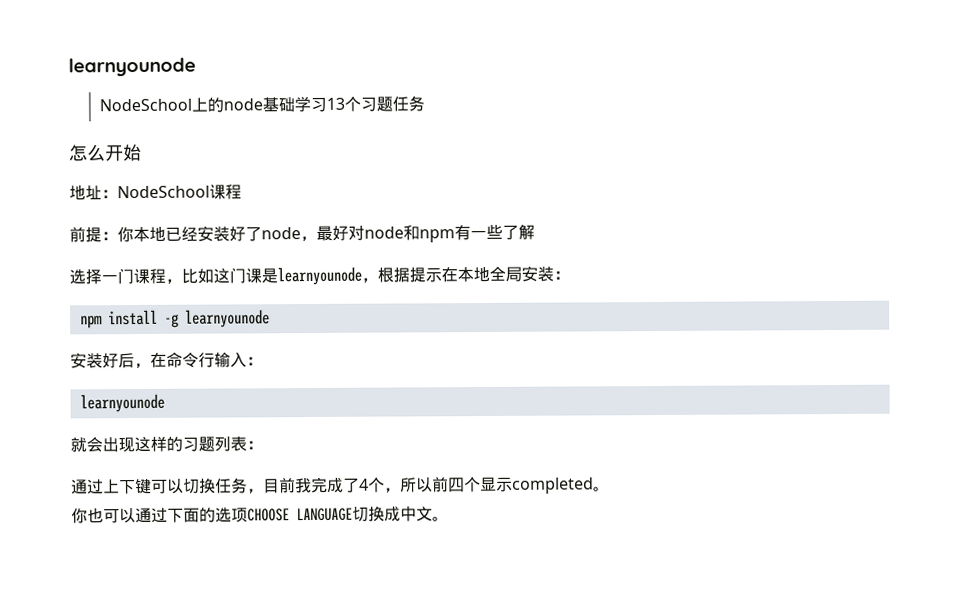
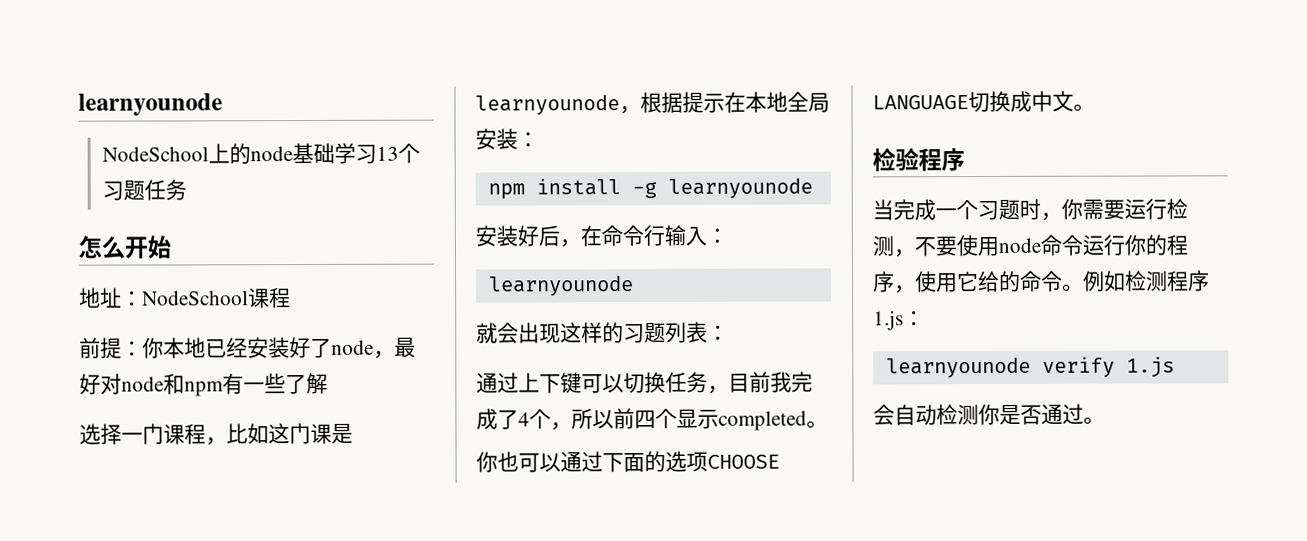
(449, 519) none -> [872,147,965,172] [872,198,1188,221] [872,234,1188,258] [873,270,1210,294] [873,310,925,331] [885,356,1175,379] [873,403,1105,426] // 检验程序 // 当完成一个习题时，你需要运行检测，不要使用node命令运行你的程序，使用它给的命令。例如检测程序1.js： // learnyounode verify 1.js // 会自动检测你是否通过。

